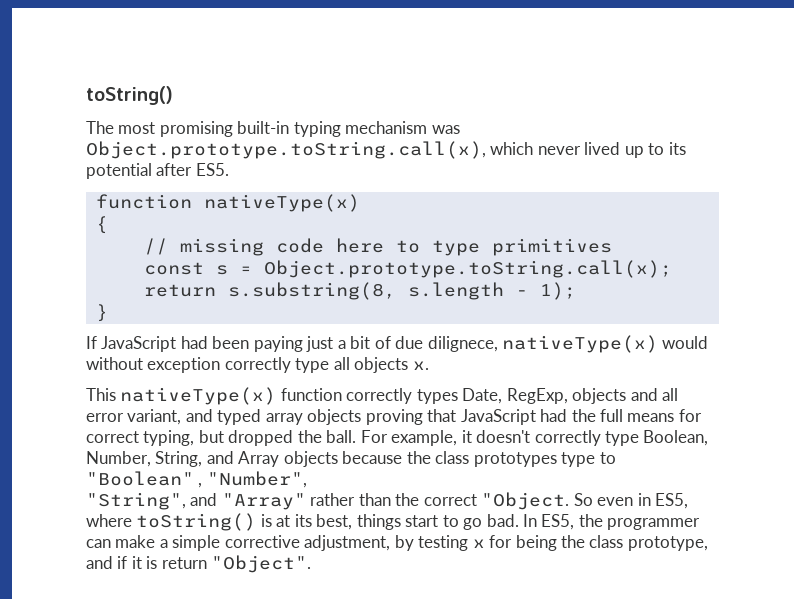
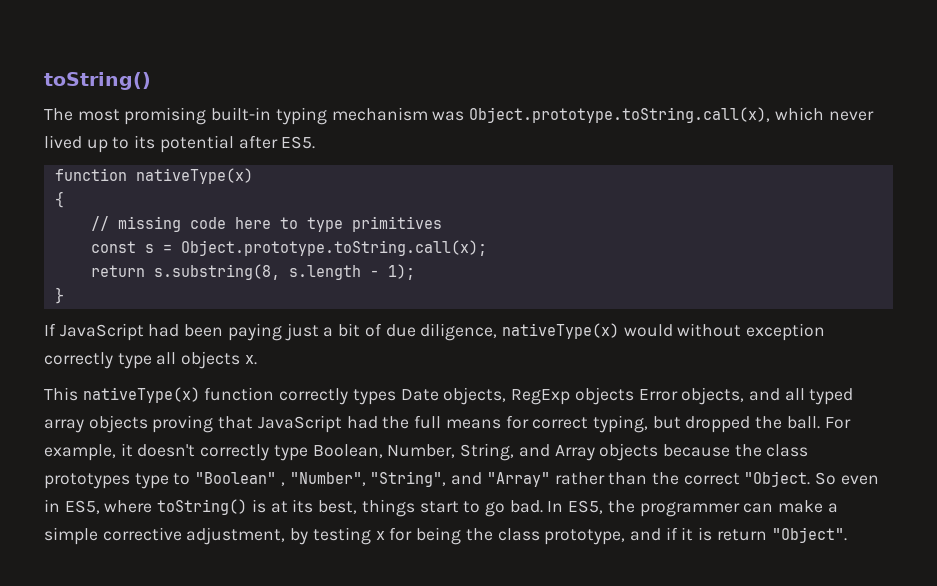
[427,336,498,352] dilignece, -> [420,323,498,341] diligence,
[462,388,679,404] [86,409,213,425] Date, RegExp, objects and all error variant, and -> [400,387,805,405] Date objects, RegExp objects Error objects, and all
(307, 479) // -> (366, 479) none

